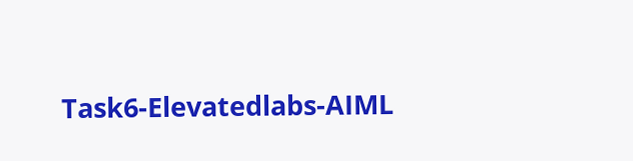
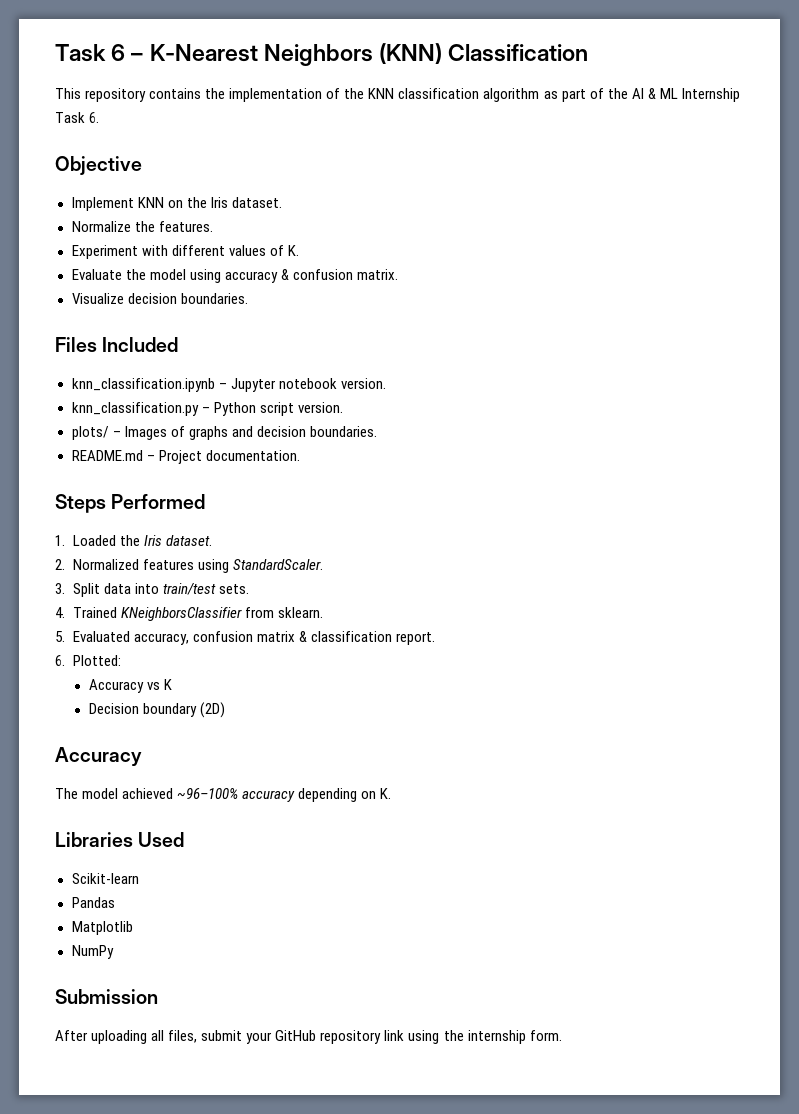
[61,93,394,119] Task6-Elevatedlabs-AIML -> [55,43,589,66] [55,88,740,102] [55,112,100,123] [55,156,142,175] [71,197,282,211] [71,221,213,232] [71,245,299,259] [71,269,398,283] [71,293,248,304] [55,337,179,352] [71,378,386,392] [71,402,343,416] [71,426,377,440] [71,450,300,464] [55,494,206,513] [55,535,212,546] [55,559,323,573] [55,583,249,597] [55,607,323,621] [55,631,435,645] [55,655,121,666] [88,679,172,693] [88,702,225,718] [55,747,142,766] [55,788,392,802] [55,832,185,847] [71,873,139,884] [71,897,115,908] [71,921,133,935] [71,945,114,959] [55,989,158,1004] [55,1030,562,1044] Task 6 – K-Nearest Neighbors (KNN) Classification // This repository contains the implementation of the KNN classification algorithm as part of the AI & ML Internship Task 6. // Objective // Implement KNN on the Iris dataset. // Normalize the features. // Experiment with different values of K. // Evaluate the model using accuracy & confusion matrix. // Visualize decision boundaries. // Files Included // knn_classification.ipynb – Jupyter notebook version. // knn_classification.py – Python script version. // plots/ – Images of graphs and decision boundaries. // README.md – Project documentation. // Steps Performed // 1. Loaded the Iris dataset. // 2. Normalized features using StandardScaler. // 3. Split data into train/test sets. // 4. Trained KNeighborsClassifier from sklearn. // 5. Evaluated accuracy, confusion matrix & classification report. // 6. Plotted: // Accuracy vs K // Decision boundary (2D) // Accuracy // The model achieved ~96–100% accuracy depending on K. // Libraries Used // Scikit-learn // Pandas // Matplotlib // NumPy // Submission // After uploading all files, submit your GitHub repository link using the internship form.

